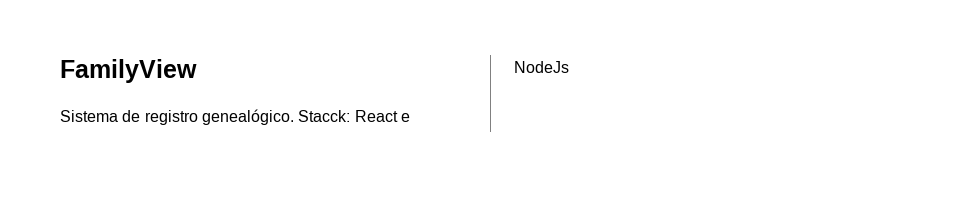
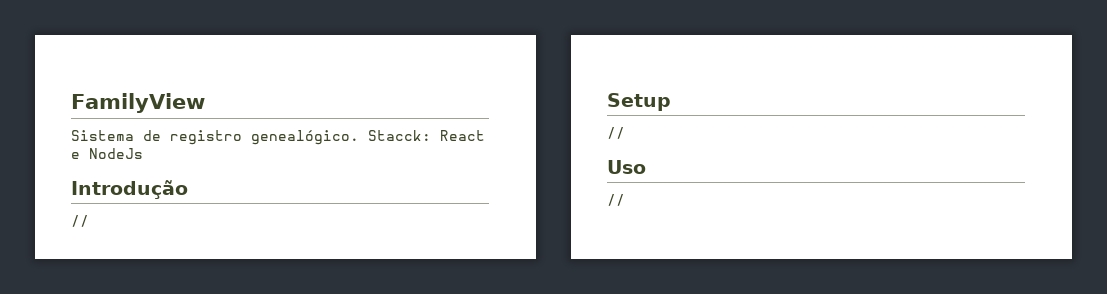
(569, 67) none -> [71,180,188,199] [71,215,89,227] [607,93,671,111] [607,127,625,139] [607,160,646,174] [607,194,625,206] // Introdução // // // Setup // // // Uso // //

